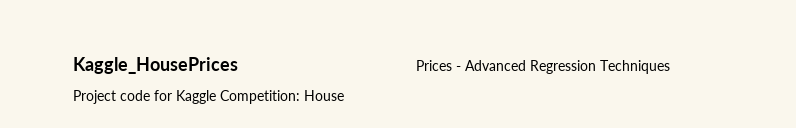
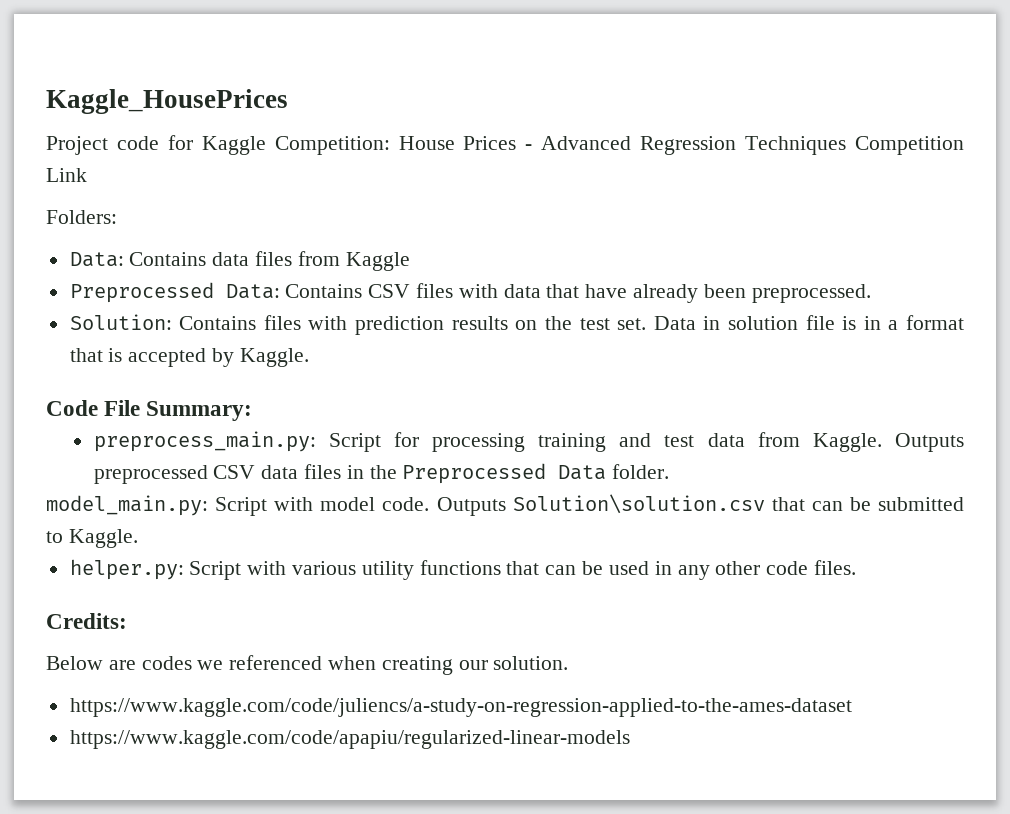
(670, 67) none -> [855,136,964,155] [46,168,87,182] [46,210,117,224] [69,251,410,271] [69,282,871,303] [69,314,965,335] [69,348,309,367] [46,400,253,421] [93,431,965,452] [93,463,670,484] [46,494,965,516] [46,529,138,548] [69,559,856,580] [46,613,127,629] [46,655,569,675] [69,698,852,717] [69,730,630,749] Competition Link // Folders: // Data: Contains data files from Kaggle // Preprocessed Data: Contains CSV files with data that have already been preprocessed. // Solution: Contains files with prediction results on the test set. Data in solution file is in a format that is accepted by Kaggle. // Code File Summary: // preprocess_main.py: Script for processing training and test data from Kaggle. Outputs preprocessed CSV data files in the Preprocessed Data folder. // model_main.py: Script with model code. Outputs Solution\solution.csv that can be submitted to Kaggle. // helper.py: Script with various utility functions that can be used in any other code files. // Credits: // Below are codes we referenced when creating our solution. // https://www.kaggle.com/code/juliencs/a-study-on-regression-applied-to-the-ames-dataset // https://www.kaggle.com/code/apapiu/regularized-linear-models

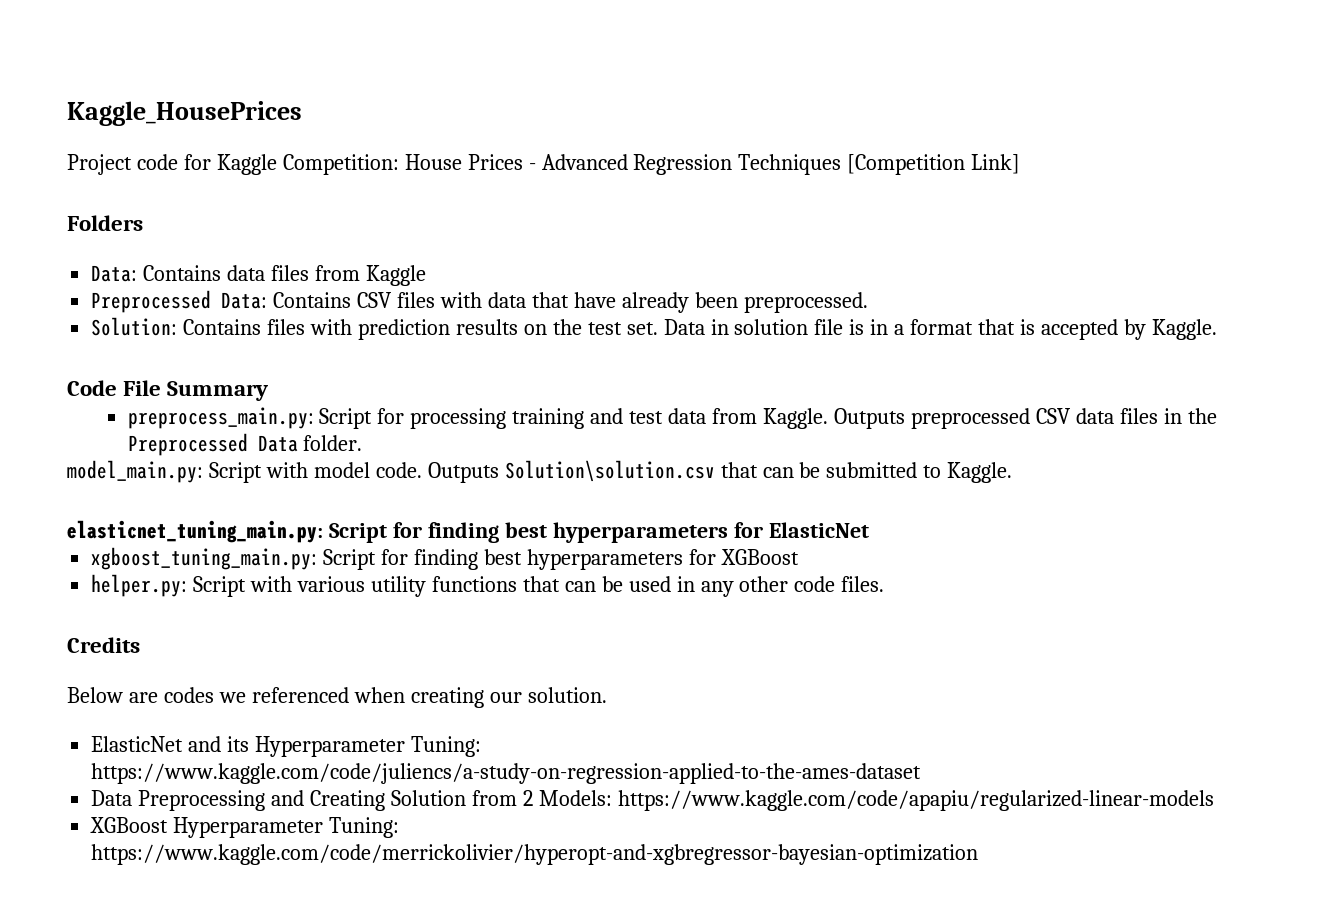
[855,136,964,155] [46,168,87,182] [46,210,117,224] Competition Link // Folders: -> [847,154,1021,175] [67,215,143,231] [Competition Link] // Folders
[146,401,253,421] Summary: -> [167,381,269,401] Summary
(138, 538) none -> [67,520,869,543] [91,547,799,570] // elasticnet_tuning_main.py: Script for finding best hyperparameters for ElasticNet // xgboost_tuning_main.py: Script for finding best hyperparameters for XGBoost
[46,613,127,629] Credits: -> [67,637,140,653] Credits
[69,698,852,717] [69,730,630,749] https://www.kaggle.com/code/juliencs/a-study-on-regression-applied-to-the-ames-dataset // https://www.kaggle.com/code/apapiu/regularized-linear-models -> [91,736,481,757] [91,763,922,784] [91,790,1214,811] [90,817,400,838] [91,844,979,865] ElasticNet and its Hyperparameter Tuning: https://www.kaggle.com/code/juliencs/a-study-on-regression-applied-to-the-ames-dataset // Data Preprocessing and Creating Solution from 2 Models: https://www.kaggle.com/code/apapiu/regularized-linear-models // XGBoost Hyperparameter Tuning: https://www.kaggle.com/code/merrickolivier/hyperopt-and-xgbregressor-bayesian-optimization

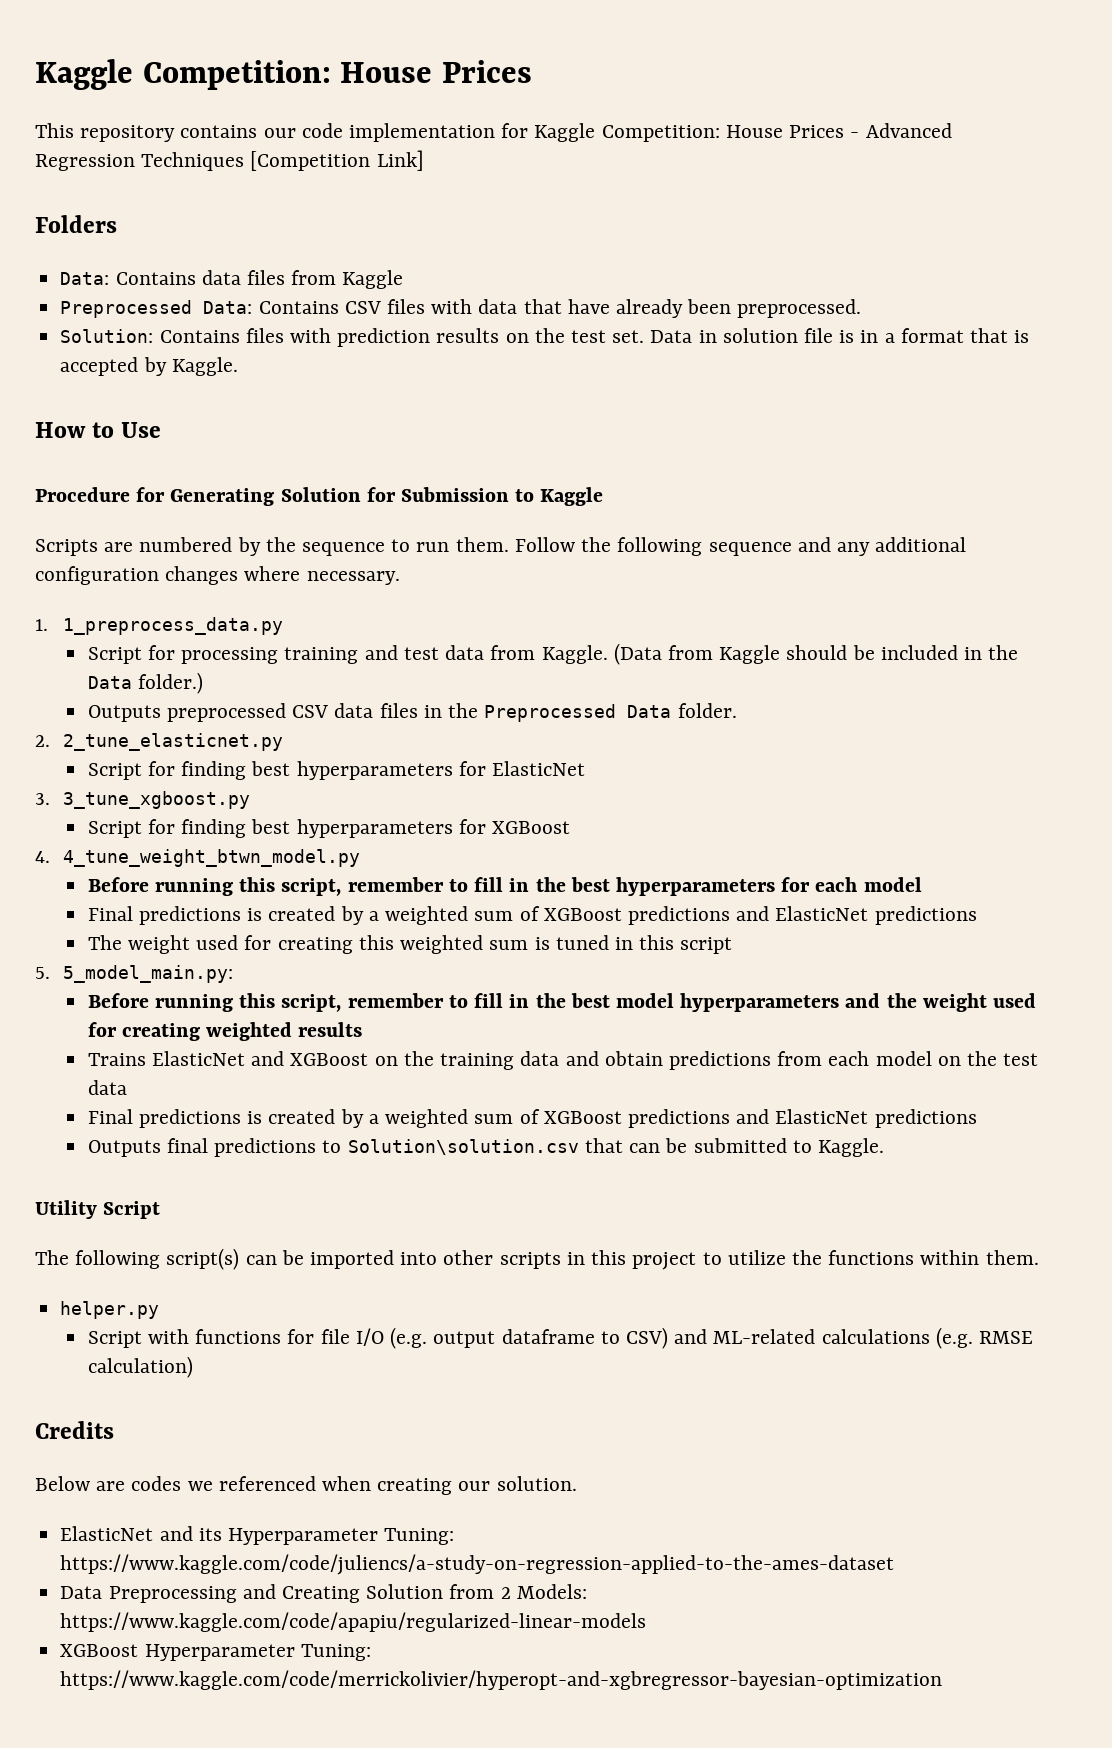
[67,101,302,126] [67,154,178,175] Kaggle_HousePrices // Project code -> [35,59,533,90] [35,123,496,142] Kaggle Competition: House Prices // This repository contains our code implementation
[67,380,269,401] [127,407,314,429] Code File Summary // preprocess_main.py: -> [35,422,162,438] [35,487,604,506] [35,537,967,556] [35,566,400,585] [35,617,283,635] How to Use // Procedure for Generating Solution for Submission to Kaggle // Scripts are numbered by the sequence to run them. Follow the following sequence and any additional configuration changes where necessary. // 1. 1_preprocess_data.py //
(828, 418) none -> [613,643,1019,665] [87,672,204,694] (Data from Kaggle should be included in the Data folder.) //
[67,460,499,483] model_main.py: Script with model code. Outputs -> [35,733,283,751] [87,761,586,780] [35,791,250,809] [87,819,571,838] [35,849,360,867] [87,877,922,896] [87,906,977,925] [87,935,733,954] [35,965,233,983] [87,993,1036,1012] [87,1022,363,1041] [87,1051,1039,1070] [87,1080,127,1095] [87,1109,977,1128] [87,1138,342,1157] 2. 2_tune_elasticnet.py // Script for finding best hyperparameters for ElasticNet // 3. 3_tune_xgboost.py // Script for finding best hyperparameters for XGBoost // 4. 4_tune_weight_btwn_model.py // Before running this script, remember to fill in the best hyperparameters for each model // Final predictions is created by a weighted sum of XGBoost predictions and ElasticNet predictions // The weight used for creating this weighted sum is tuned in this script // 5. 5_model_main.py: // Before running this script, remember to fill in the best model hyperparameters and the weight used for creating weighted results // Trains ElasticNet and XGBoost on the training data and obtain predictions from each model on the test data // Final predictions is created by a weighted sum of XGBoost predictions and ElasticNet predictions // Outputs final predictions to
[67,520,869,543] [91,547,799,570] [91,574,885,597] elasticnet_tuning_main.py: Script for finding best hyperparameters for ElasticNet // xgboost_tuning_main.py: Script for finding best hyperparameters for XGBoost // helper.py: Script with various utility functions that can be used in any other code files. -> [35,1200,161,1219] [35,1248,1039,1270] [60,1301,160,1319] [87,1327,1033,1349] [87,1356,193,1378] Utility Script // The following script(s) can be imported into other scripts in this project to utilize the functions within them. // helper.py // Script with functions for file I/O (e.g. output dataframe to CSV) and ML-related calculations (e.g. RMSE calculation)

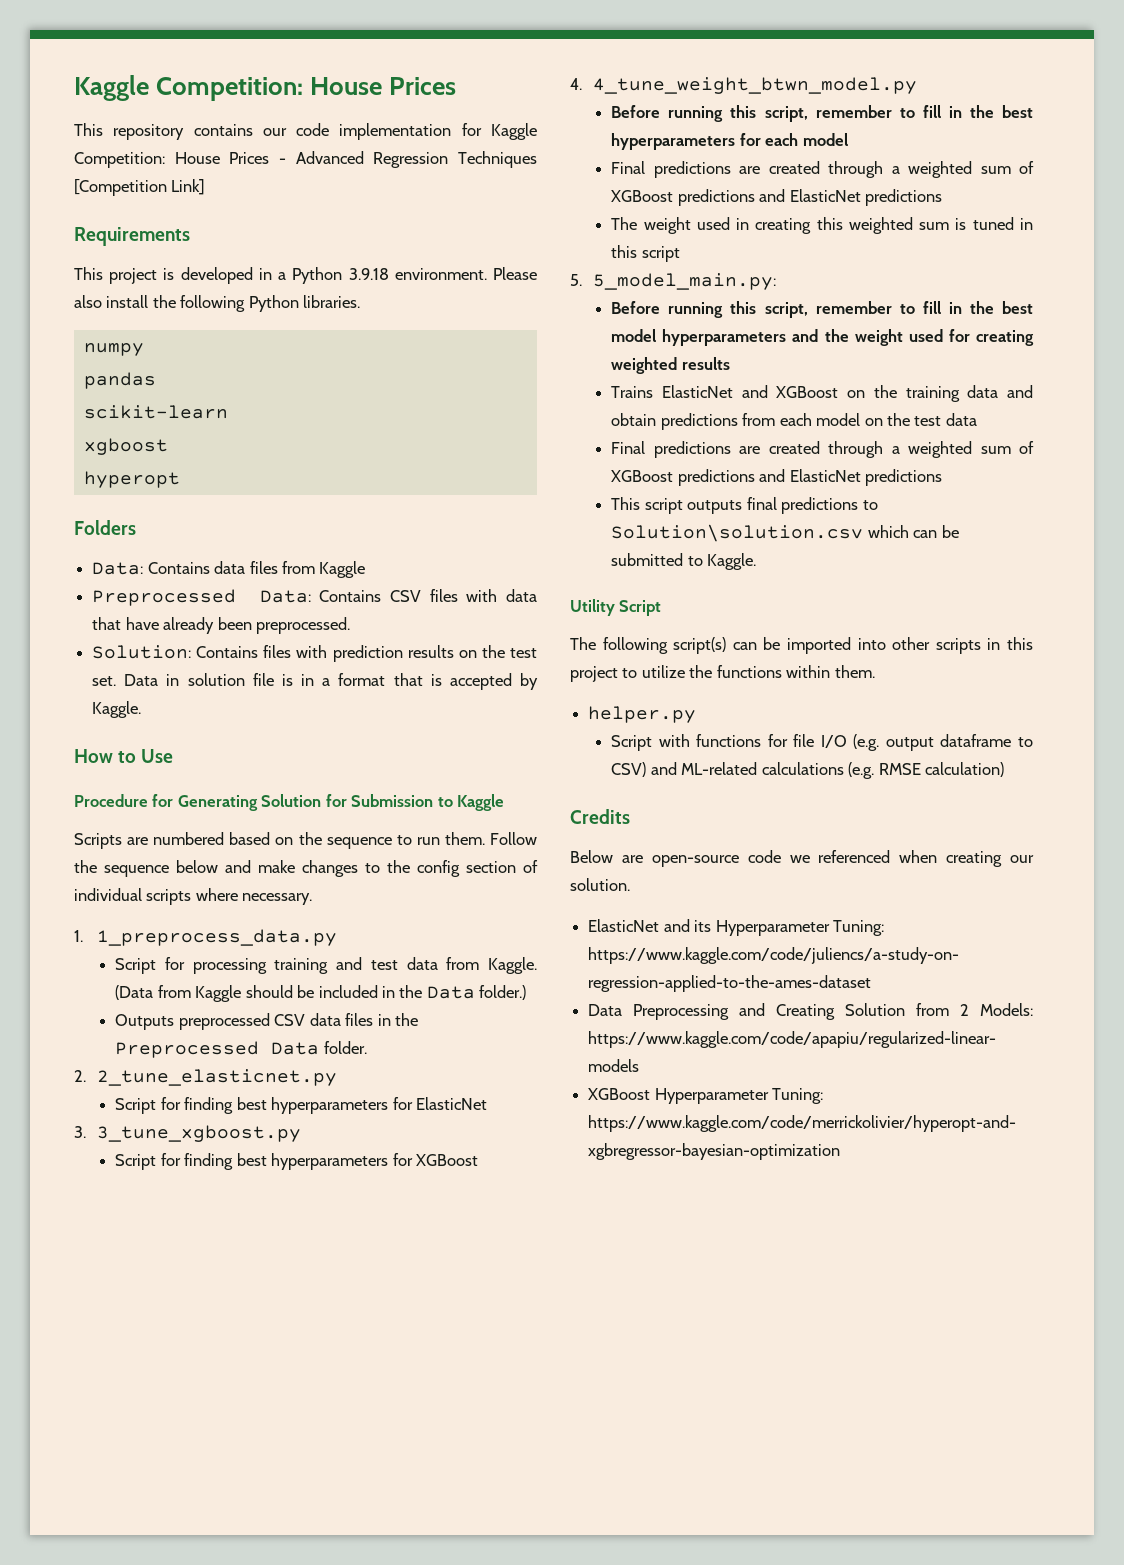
(424, 160) none -> [74,227,190,246] [74,267,537,284] [74,295,361,312] [83,343,144,356] [83,372,156,389] [83,405,228,419] [83,438,168,455] [83,471,180,488] // Requirements // This project is developed in a Python 3.9.18 environment. Please also install the following Python libraries. // numpy // pandas // scikit-learn // xgboost // hyperopt
[237,537,261,556] by -> [229,832,294,845] based on
[617,537,967,556] [35,566,239,585] following sequence and any additional configuration changes -> [104,860,538,877] [74,888,192,905] sequence below and make changes to the config section of individual scripts
[247,906,364,925] is created by -> [739,161,884,178] are created through
[244,935,272,950] for -> [736,218,750,230] in
[247,1109,977,1128] [87,1140,161,1157] is created by a weighted sum of XGBoost predictions and ElasticNet predictions // Outputs -> [739,441,1034,458] [611,469,943,486] [611,497,743,514] are created through a weighted sum of XGBoost predictions and ElasticNet predictions // This script outputs
[584,1138,623,1153] that -> [867,525,909,538] which
[131,1476,182,1491] codes -> [651,850,781,867] open-source code

